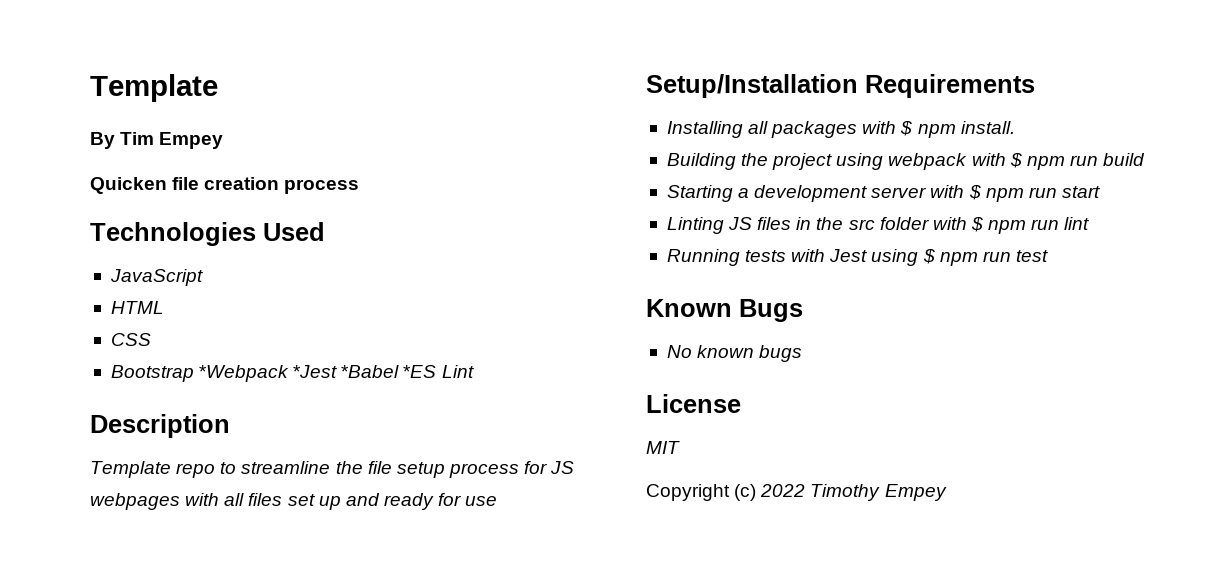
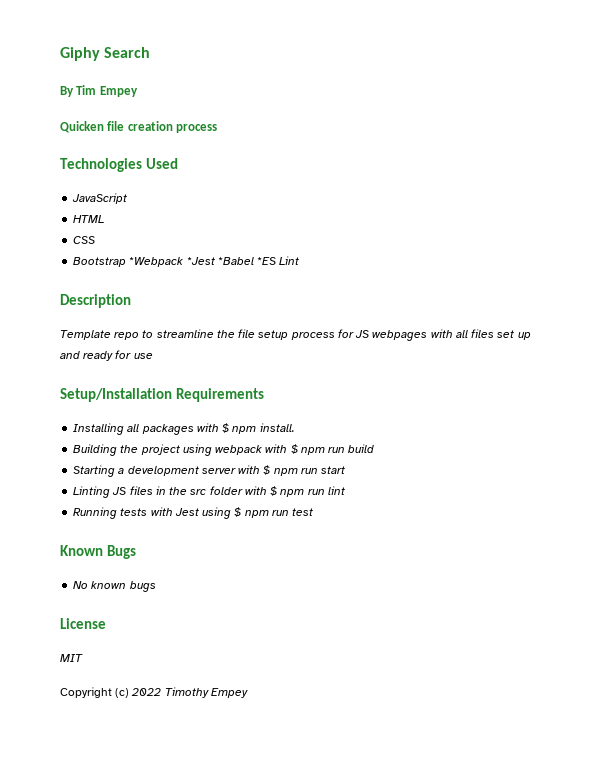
[90,74,218,102] Template -> [60,47,151,61] Giphy Search

